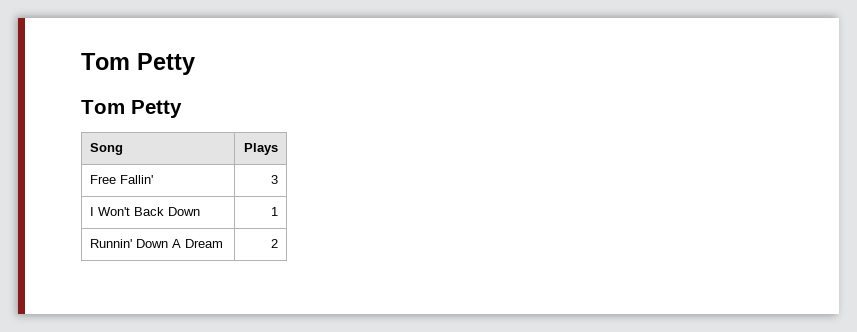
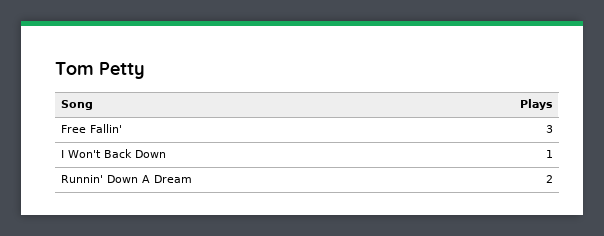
[81,53,195,75] [81,100,182,118] Tom Petty // Tom Petty -> [55,62,145,79] Tom Petty

